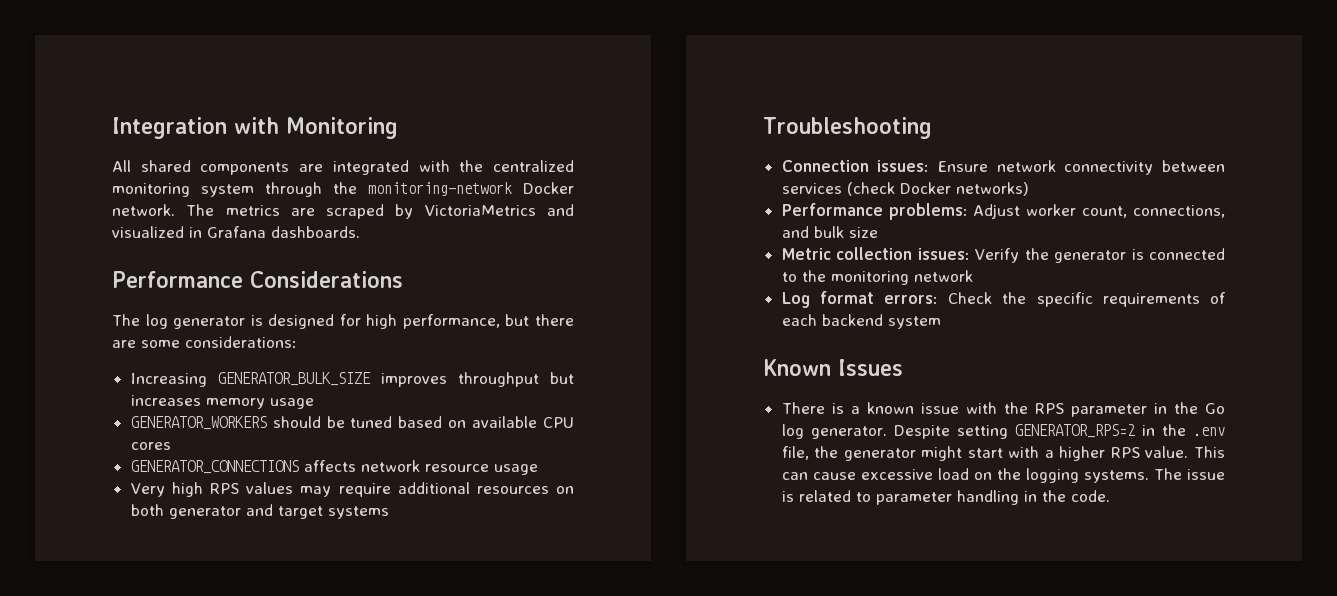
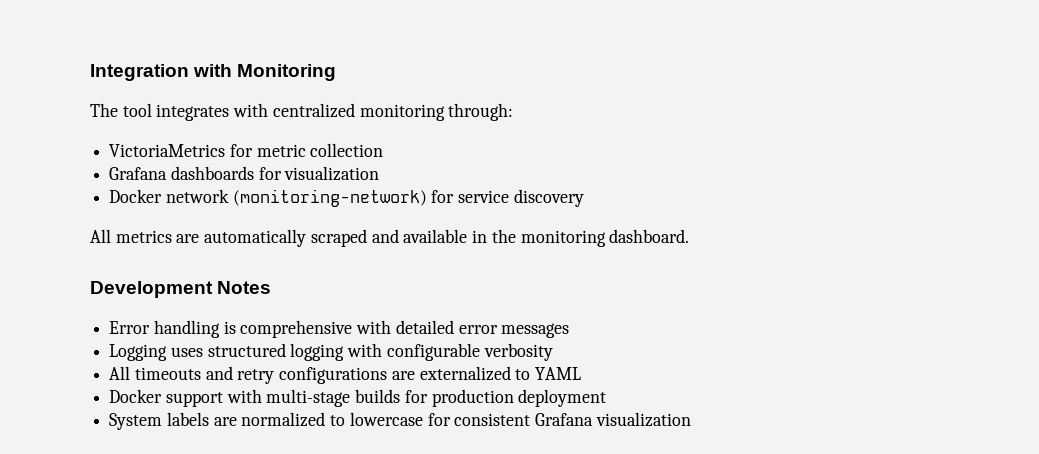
[112,160,574,175] [112,182,574,197] [112,204,574,219] [112,226,360,238] [112,271,403,288] [112,314,574,329] [112,336,297,348] [130,372,574,387] [130,395,314,409] [130,416,574,430] [130,442,171,450] [130,460,538,475] [130,482,574,497] [130,504,389,519] [763,117,932,139] [781,160,1225,175] [781,182,1029,196] [781,203,1225,220] [781,226,878,238] [781,247,1225,263] [781,270,973,285] [781,291,1226,308] [781,314,941,329] [763,359,903,376] [781,402,1225,417] [781,424,1225,439] [781,446,1225,461] [781,468,1225,483] [781,490,1110,505] All shared components are integrated with the centralized monitoring system through the monitoring-network Docker network. The metrics are scraped by VictoriaMetrics and visualized in Grafana dashboards. // Performance Considerations // The log generator is designed for high performance, but there are some considerations: // Increasing GENERATOR_BULK_SIZE improves throughput but increases memory usage // GENERATOR_WORKERS should be tuned based on available CPU cores // GENERATOR_CONNECTIONS affects network resource usage // Very high RPS values may require additional resources on both generator and target systems // Troubleshooting // Connection issues: Ensure network connectivity between services (check Docker networks) // Performance problems: Adjust worker count, connections, and bulk size // Metric collection issues: Verify the generator is connected to the monitoring network // Log format errors: Check the specific requirements of each backend system // Known Issues // There is a known issue with the RPS parameter in the Go log generator. Despite setting GENERATOR_RPS=2 in the .env file, the generator might start with a higher RPS value. This can cause excessive load on the logging systems. The issue is related to parameter handling in the code. -> [90,103,514,121] [109,143,384,157] [109,166,380,181] [109,189,584,207] [90,229,690,247] [90,281,272,298] [109,320,570,338] [109,343,553,361] [109,366,582,384] [109,389,607,407] [109,412,691,430] The tool integrates with centralized monitoring through: // VictoriaMetrics for metric collection // Grafana dashboards for visualization // Docker network (monitoring-network) for service discovery // All metrics are automatically scraped and available in the monitoring dashboard. // Development Notes // Error handling is comprehensive with detailed error messages // Logging uses structured logging with configurable verbosity // All timeouts and retry configurations are externalized to YAML // Docker support with multi-stage builds for production deployment // System labels are normalized to lowercase for consistent Grafana visualization

